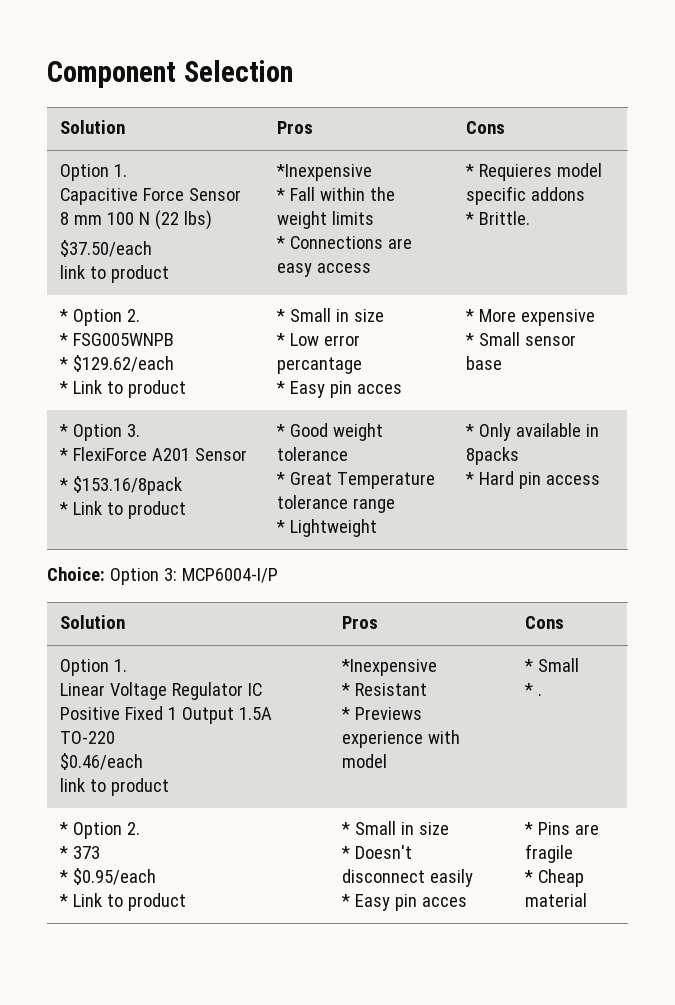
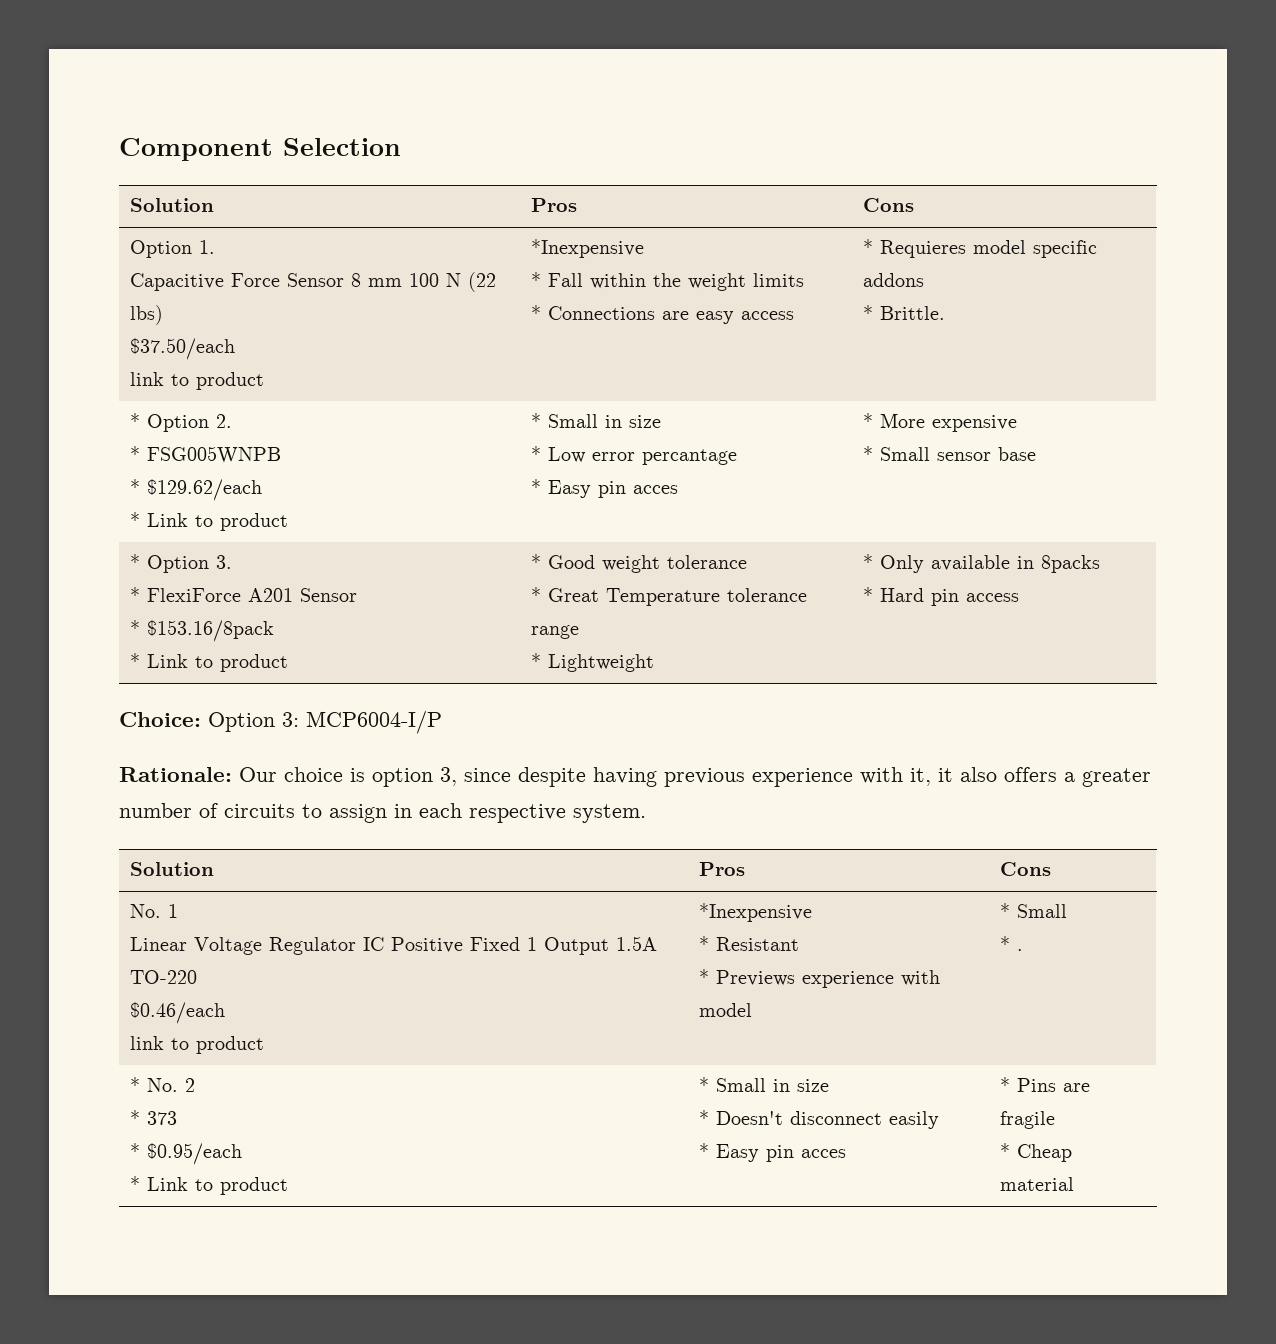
[60,615,126,629] [342,616,379,629] [525,616,565,629] [60,659,128,676] // Solution | Pros | Cons // Option 1. -> [119,767,1151,787] [119,803,646,823] [129,862,214,876] [698,862,745,876] [999,862,1051,876] [129,904,178,918] // Rationale: Our choice is option 3, since despite having previous experience with it, it also offers a greater number of circuits to assign in each respective system. // Solution | Pros | Cons // No. 1
[73,822,141,839] Option 2. -> [146,1078,195,1092] No. 2

